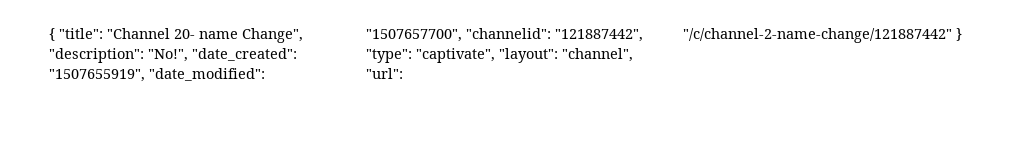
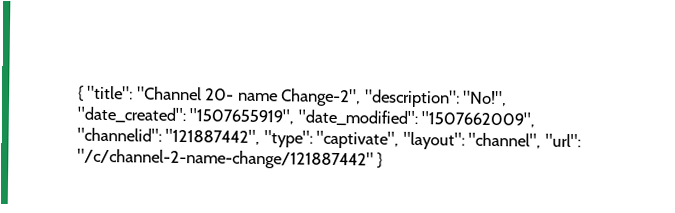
[242,28,303,43] Change", -> [281,88,362,107] Change-2",
[366,29,462,42] "1507657700", -> [421,111,536,128] "1507662009",

